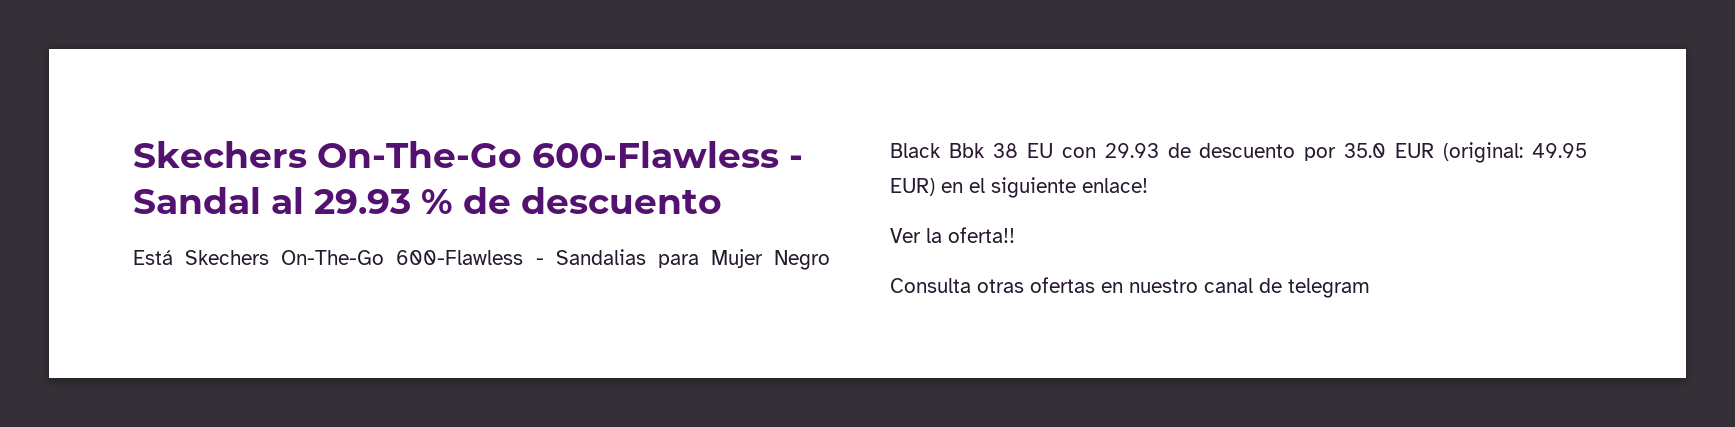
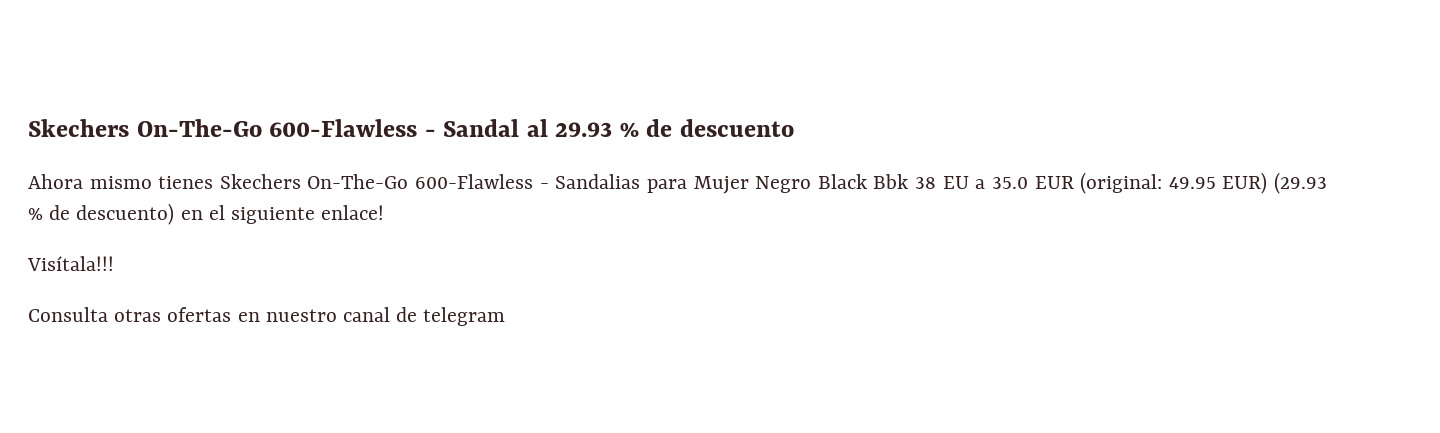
[133,250,173,265] Está -> [28,174,214,189] Ahora mismo tienes
[1061,143,1337,161] con 29.93 de descuento por -> [975,179,986,189] a
(935, 187) none -> [1274,172,1327,194] [28,203,175,225] (29.93 % de descuento)
[890,227,1015,243] Ver la oferta!! -> [27,256,114,271] Visítala!!!

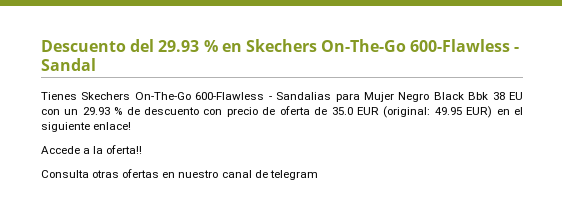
(28, 128) none -> [41,39,242,52] Descuento del 29.93 % en
[526,119,795,137] [28,174,214,189] al 29.93 % de descuento // Ahora mismo tienes -> [41,92,77,100] // Tienes
[975,179,986,189] a -> [41,106,328,117] con un 29.93 % de descuento con precio de oferta de
[1274,172,1327,194] [28,203,175,225] (29.93 % de descuento) -> (493, 112) none
[27,256,114,271] Visítala!!! -> [41,145,143,154] Accede a la oferta!!

